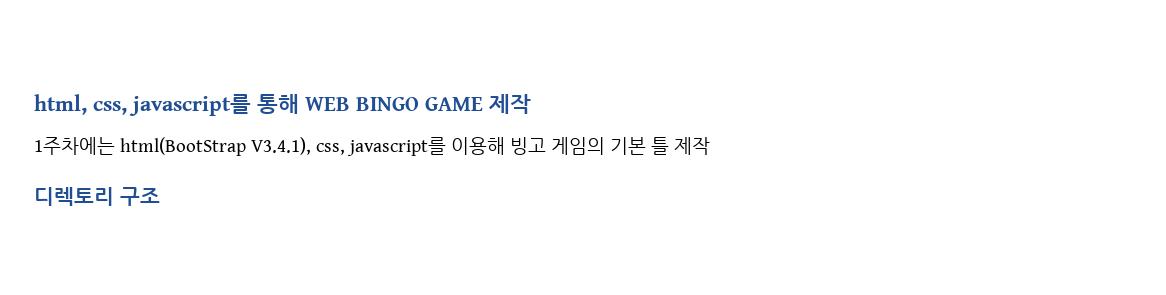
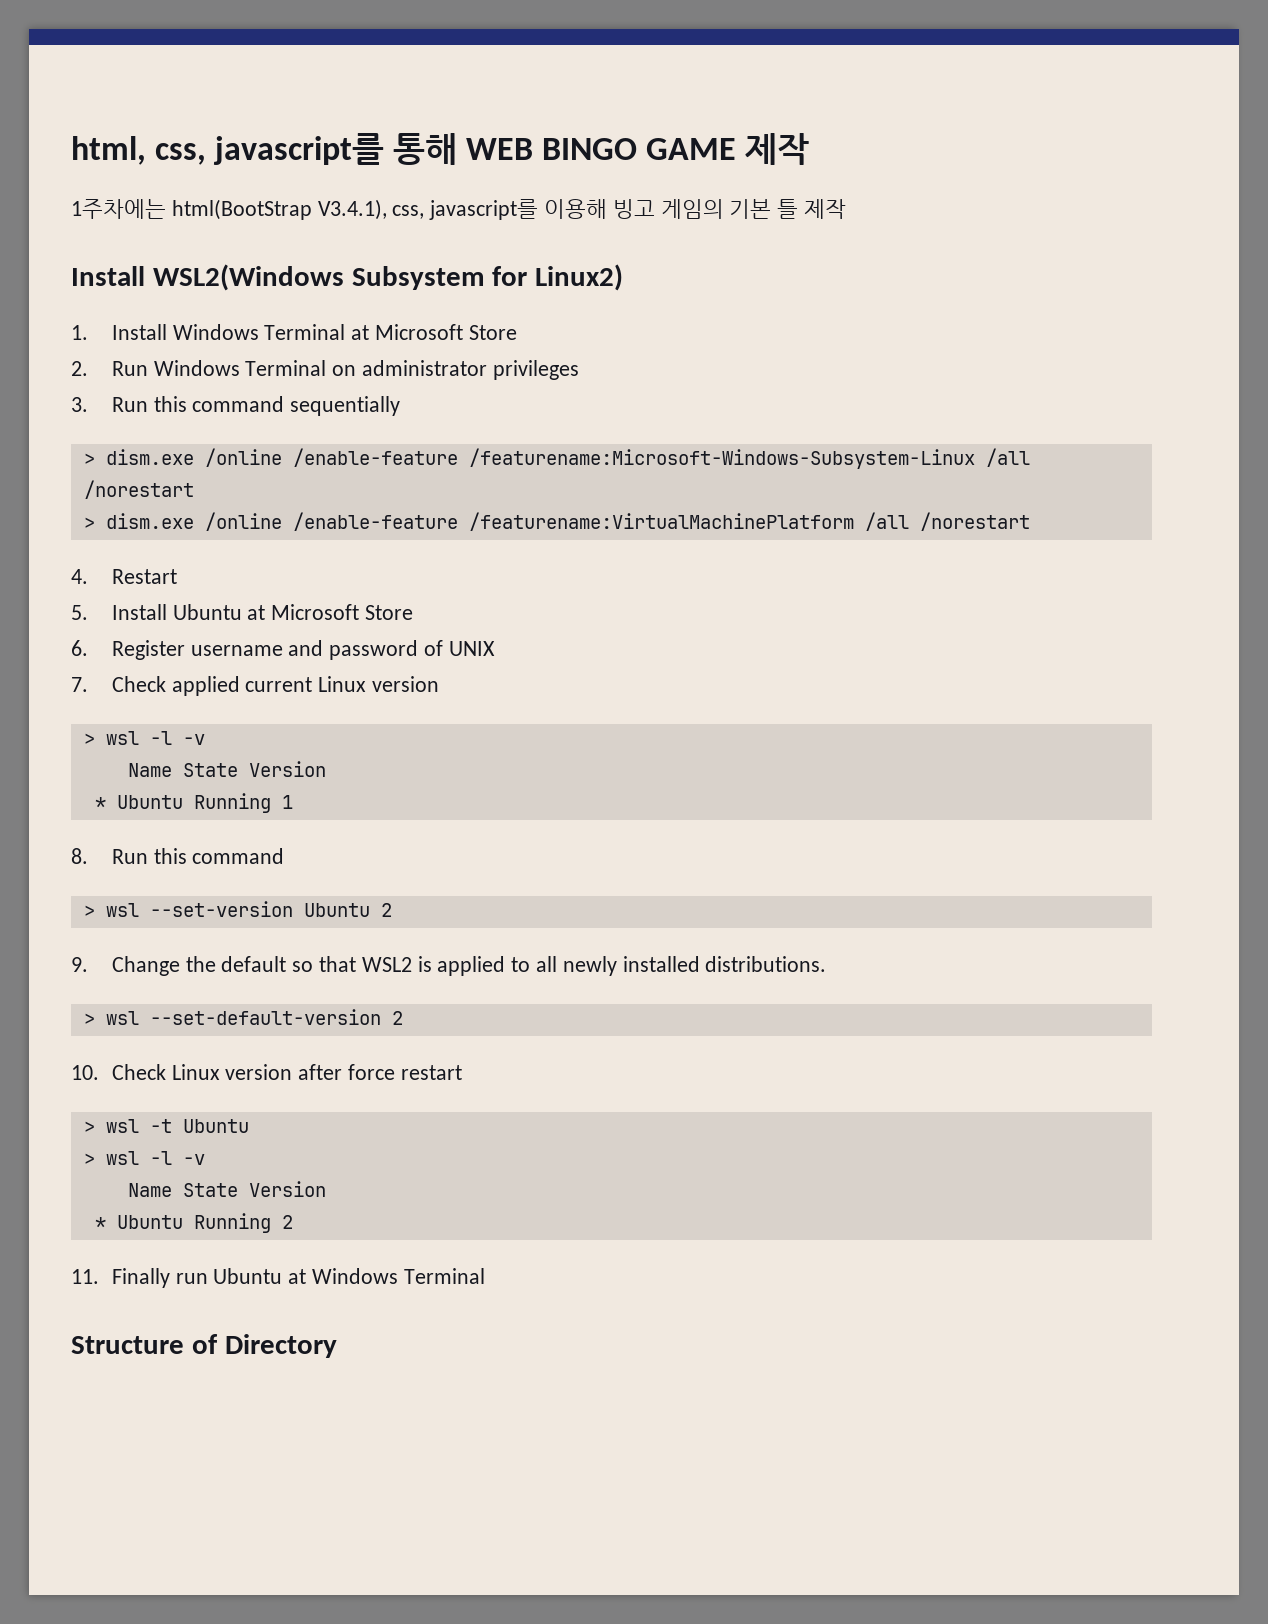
[34,187,160,206] 디렉토리 구조 -> [71,264,624,291] [71,324,517,340] [71,360,579,380] [71,396,401,416] [83,448,1030,469] [83,480,194,499] [83,512,1030,531] [71,569,177,584] [71,604,414,620] [71,640,495,660] [71,676,440,696] [83,731,205,745] [127,761,326,777] [94,793,293,813] [71,848,285,864] [83,901,392,917] [71,956,827,976] [83,1009,403,1025] [71,1064,462,1080] [83,1119,249,1133] [83,1151,205,1165] [127,1181,326,1197] [94,1213,293,1233] [71,1268,485,1288] [71,1334,337,1358] Install WSL2(Windows Subsystem for Linux2) // 1. Install Windows Terminal at Microsoft Store // 2. Run Windows Terminal on administrator privileges // 3. Run this command sequentially // > dism.exe /online /enable-feature /featurename:Microsoft-Windows-Subsystem-Linux /all /norestart // > dism.exe /online /enable-feature /featurename:VirtualMachinePlatform /all /norestart // 4. Restart // 5. Install Ubuntu at Microsoft Store // 6. Register username and password of UNIX // 7. Check applied current Linux version // > wsl -l -v // Name State Version // * Ubuntu Running 1 // 8. Run this command // > wsl --set-version Ubuntu 2 // 9. Change the default so that WSL2 is applied to all newly installed distributions. // > wsl --set-default-version 2 // 10. Check Linux version after force restart // > wsl -t Ubuntu // > wsl -l -v // Name State Version // * Ubuntu Running 2 // 11. Finally run Ubuntu at Windows Terminal // Structure of Directory

